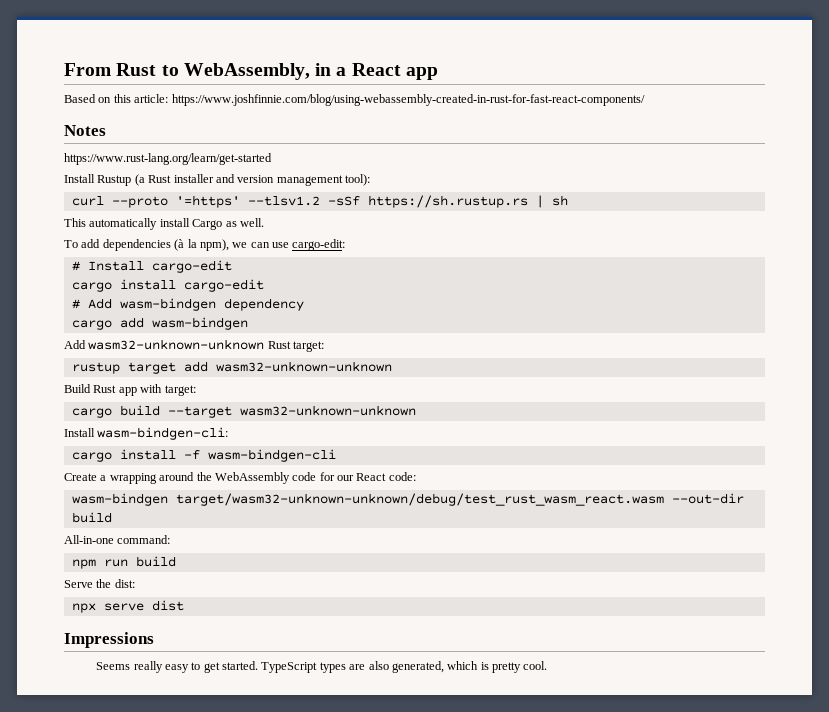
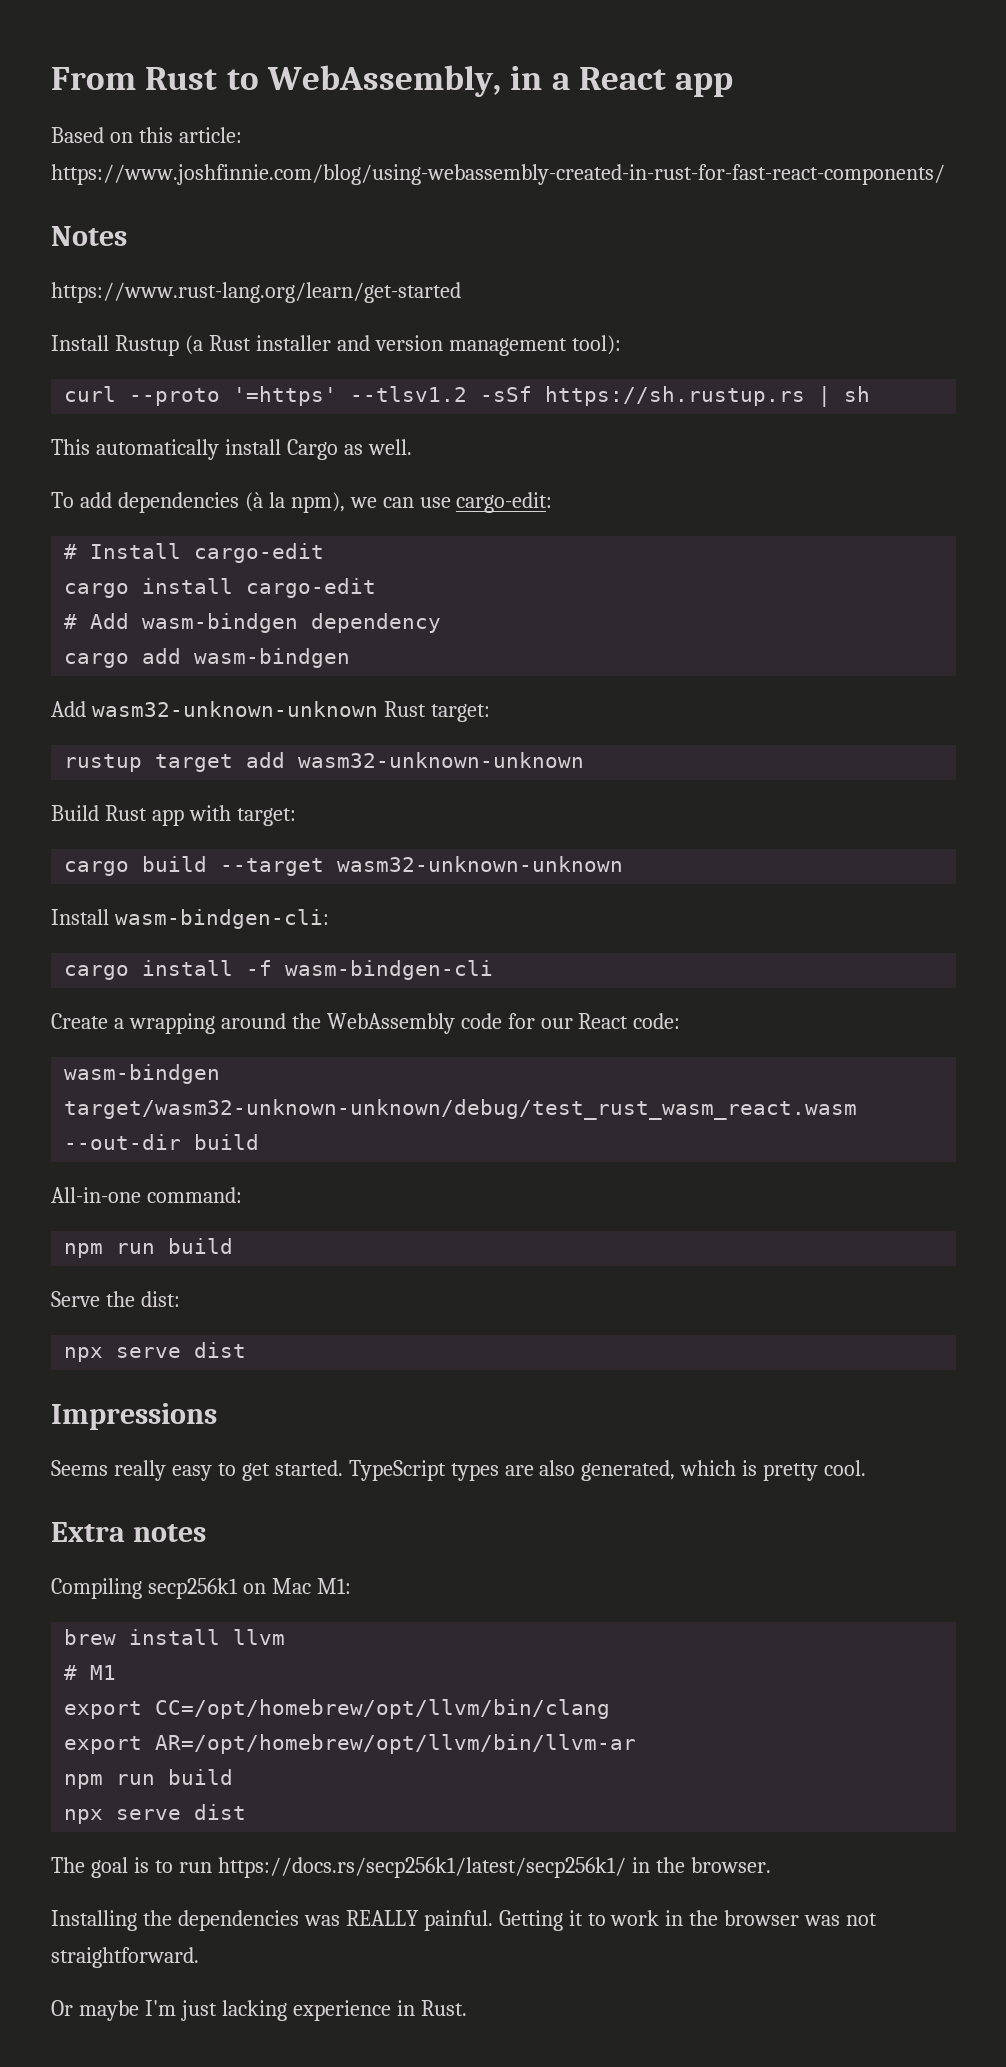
(548, 665) none -> [51,1522,206,1542] [51,1578,351,1599] [64,1629,286,1645] [64,1665,117,1680] [64,1699,611,1719] [64,1734,637,1754] [64,1769,234,1789] [64,1804,247,1824] [51,1857,771,1878] [51,1910,878,1931] [51,1947,199,1968] [51,2000,467,2021] // Extra notes // Compiling secp256k1 on Mac M1: // brew install llvm // # M1 // export CC=/opt/homebrew/opt/llvm/bin/clang // export AR=/opt/homebrew/opt/llvm/bin/llvm-ar // npm run build // npx serve dist // The goal is to run https://docs.rs/secp256k1/latest/secp256k1/ in the browser. // Installing the dependencies was REALLY painful. Getting it to work in the browser was not straightforward. // Or maybe I'm just lacking experience in Rust.

